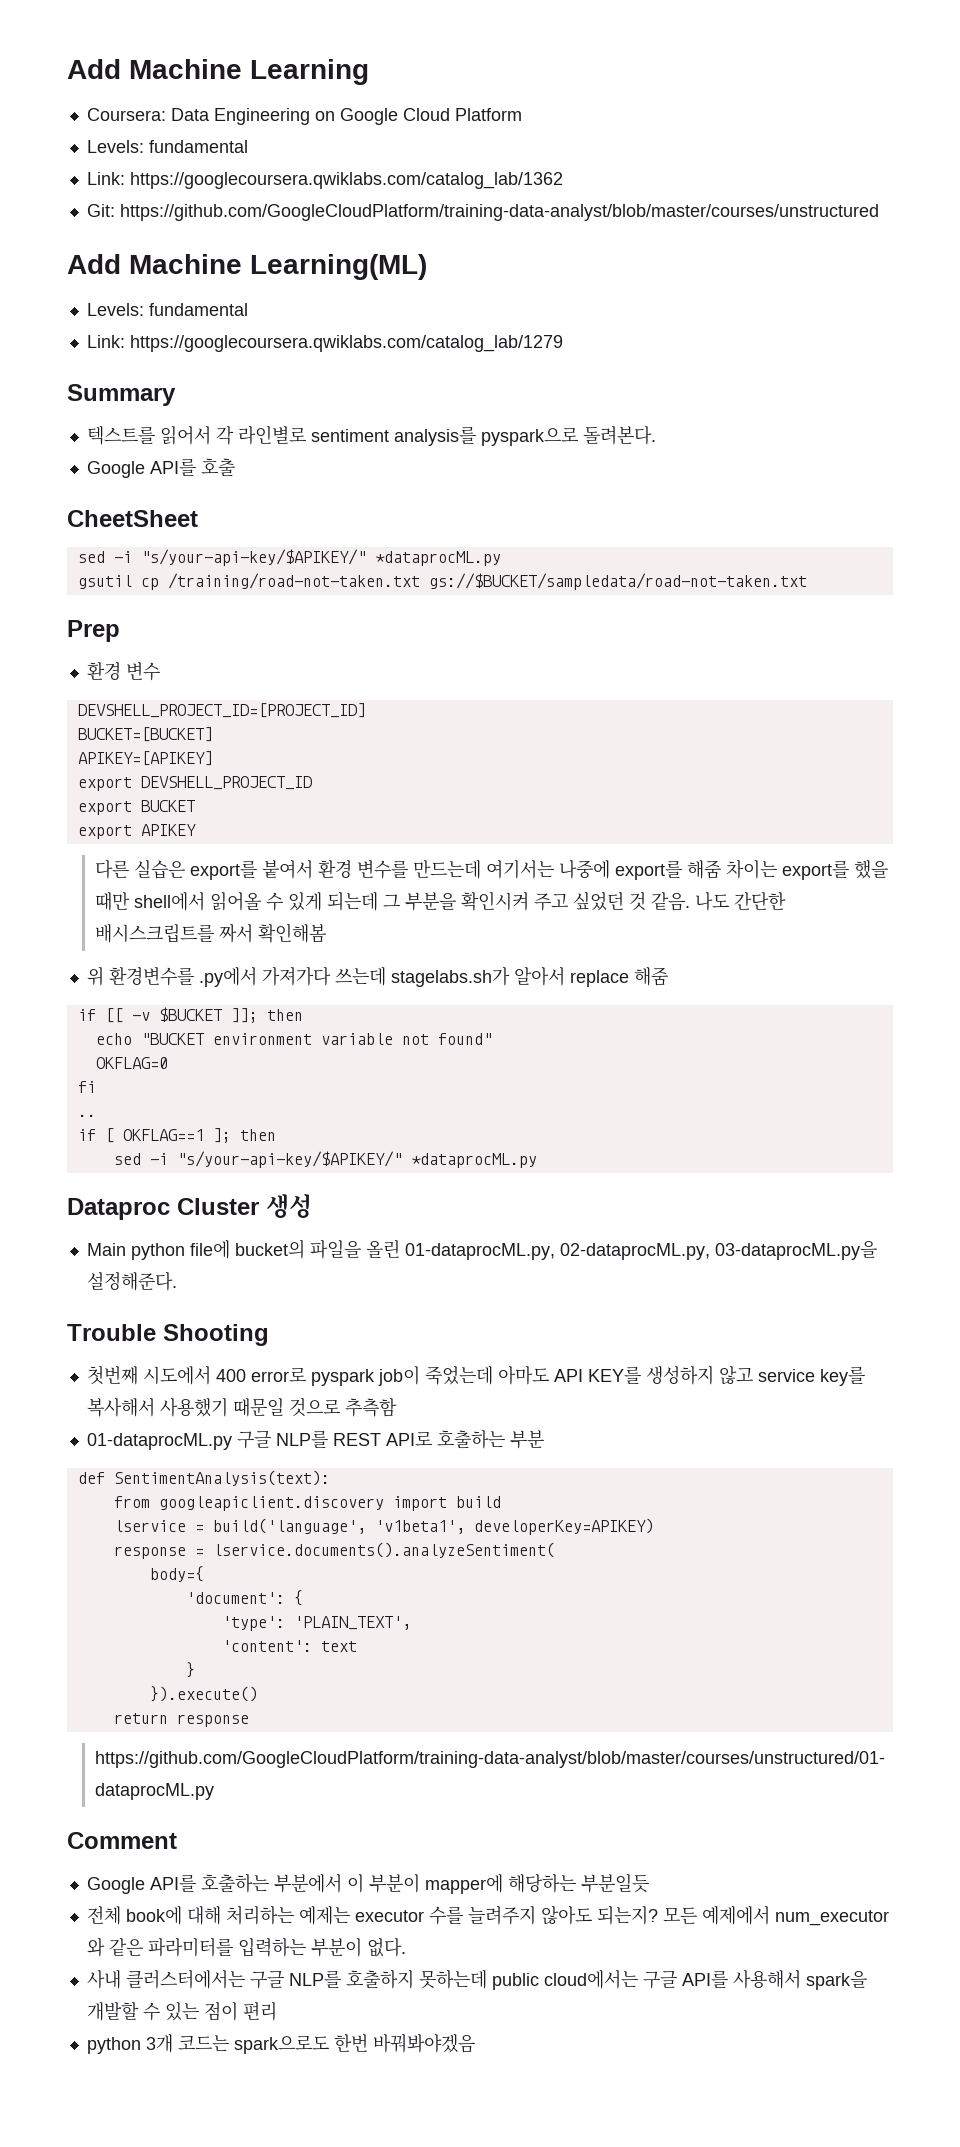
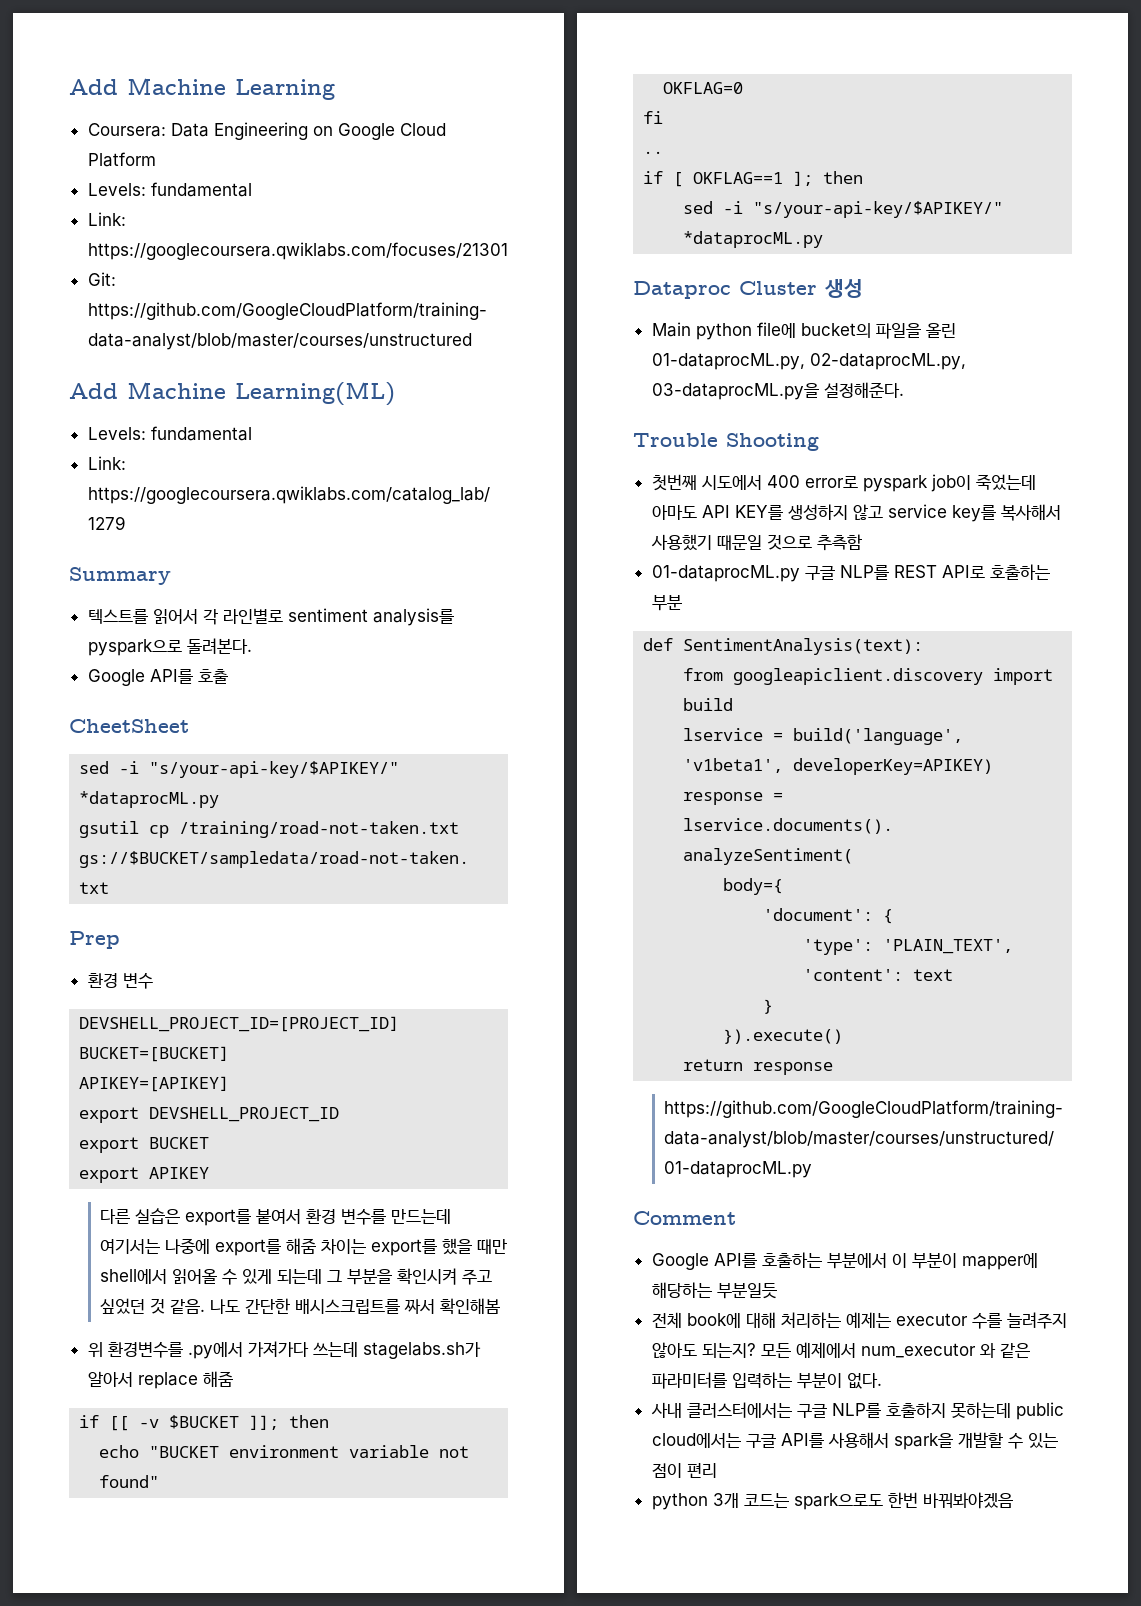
[129,172,563,189] https://googlecoursera.qwiklabs.com/catalog_lab/1362 -> [87,242,508,260] https://googlecoursera.qwiklabs.com/focuses/21301

